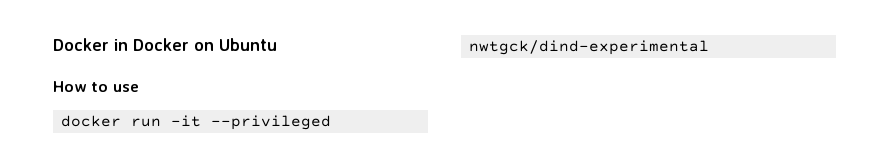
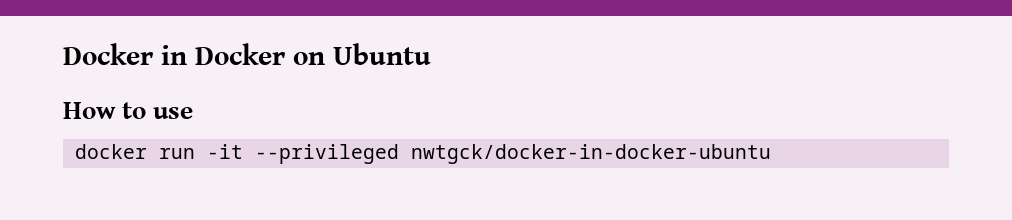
[468,40,709,55] nwtgck/dind-experimental -> [410,144,771,164] nwtgck/docker-in-docker-ubuntu

